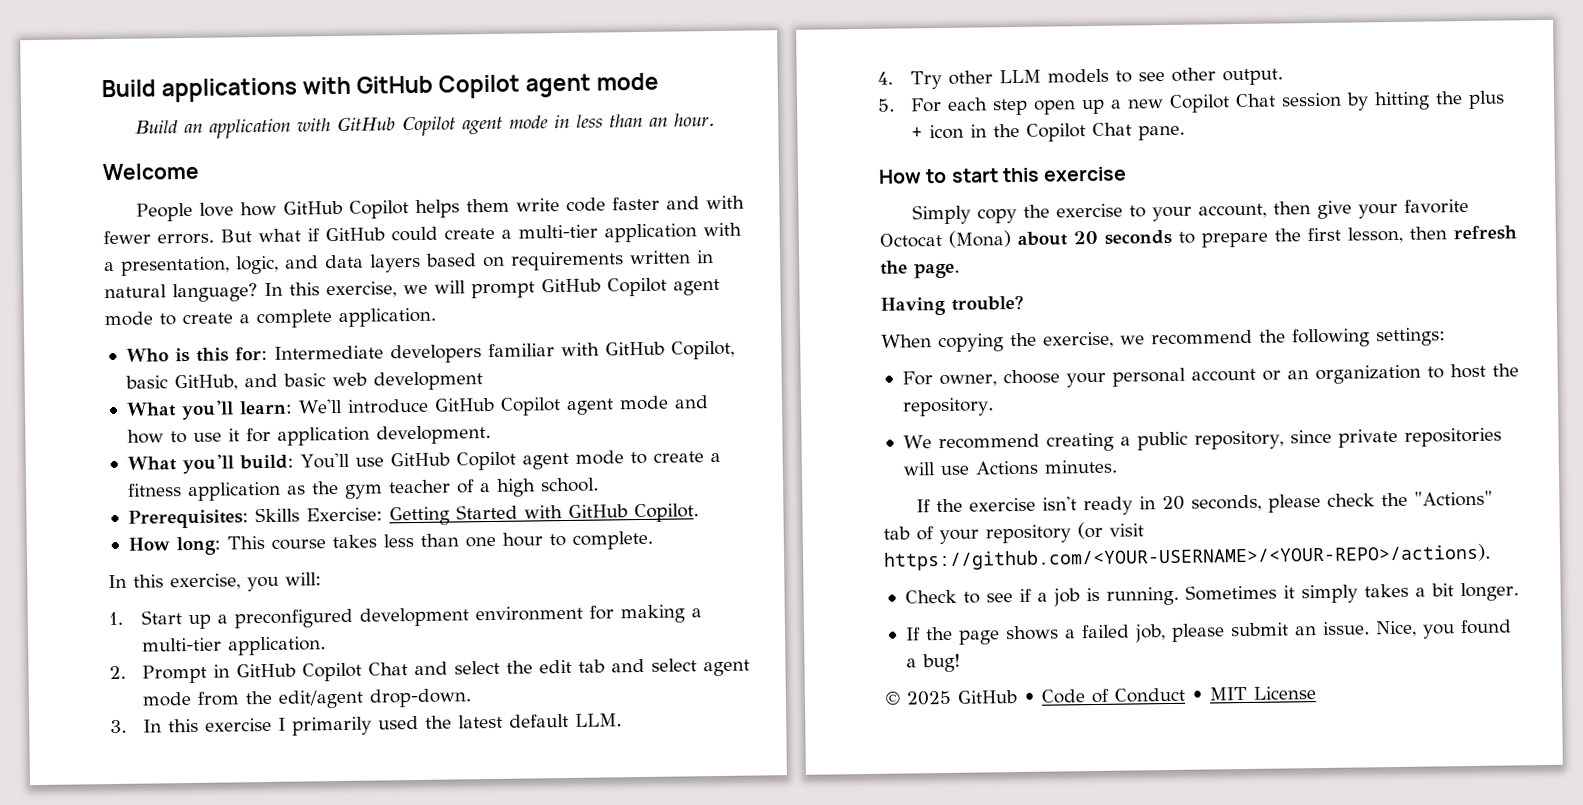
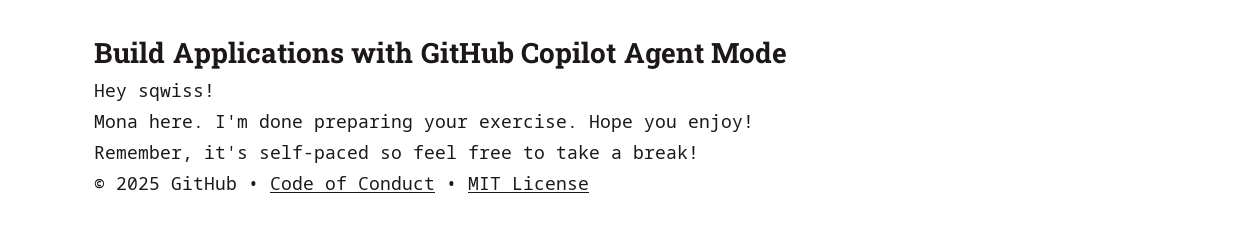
[101,72,660,103] [135,112,717,139] [102,162,199,181] [136,195,746,222] [103,222,742,245] [104,250,714,276] [104,277,720,303] [104,307,436,329] [125,340,735,364] [124,371,483,392] [125,395,709,421] [126,424,491,446] [126,450,721,475] [127,477,599,502] [127,503,699,529] [127,530,653,556] [108,572,322,592] [108,604,702,630] [141,636,326,656] [109,658,750,684] [141,688,472,709] [110,713,622,736] [877,67,1283,90] [877,90,1505,116] [910,122,1185,142] [878,166,1128,184] [912,198,1470,225] [879,225,1517,248] [880,260,960,279] [880,294,1024,316] [881,327,1446,353] [901,363,1519,388] [901,397,994,417] [902,427,1502,452] [902,459,1117,476] [916,490,1494,516] [883,521,1144,545] [883,543,1491,571] [904,582,1519,607] [904,619,1512,645] [905,653,961,673] Build applications with GitHub Copilot agent mode // Build an application with GitHub Copilot agent mode in less than an hour. // Welcome // People love how GitHub Copilot helps them write code faster and with fewer errors. But what if GitHub could create a multi-tier application with a presentation, logic, and data layers based on requirements written in natural language? In this exercise, we will prompt GitHub Copilot agent mode to create a complete application. // Who is this for: Intermediate developers familiar with GitHub Copilot, basic GitHub, and basic web development // What you'll learn: We'll introduce GitHub Copilot agent mode and how to use it for application development. // What you'll build: You'll use GitHub Copilot agent mode to create a fitness application as the gym teacher of a high school. // Prerequisites: Skills Exercise: Getting Started with GitHub Copilot. // How long: This course takes less than one hour to complete. // In this exercise, you will: // 1. Start up a preconfigured development environment for making a multi-tier application. // 2. Prompt in GitHub Copilot Chat and select the edit tab and select agent mode from the edit/agent drop-down. // 3. In this exercise I primarily used the latest default LLM. // 4. Try other LLM models to see other output. // 5. For each step open up a new Copilot Chat session by hitting the plus + icon in the Copilot Chat pane. // How to start this exercise // Simply copy the exercise to your account, then give your favorite Octocat (Mona) about 20 seconds to prepare the first lesson, then refresh the page. // Having trouble? // When copying the exercise, we recommend the following settings: // For owner, choose your personal account or an organization to host the repository. // We recommend creating a public repository, since private repositories will use Actions minutes. // If the exercise isn't ready in 20 seconds, please check the "Actions" tab of your repository (or visit https://github.com/<YOUR-USERNAME>/<YOUR-REPO>/actions). // Check to see if a job is running. Sometimes it simply takes a bit longer. // If the page shows a failed job, please submit an issue. Nice, you found a bug! -> [94,41,788,69] [94,83,215,101] [94,114,754,132] [94,145,699,163] Build Applications with GitHub Copilot Agent Mode // Hey sqwiss! // Mona here. I'm done preparing your exercise. Hope you enjoy! // Remember, it's self-paced so feel free to take a break!

